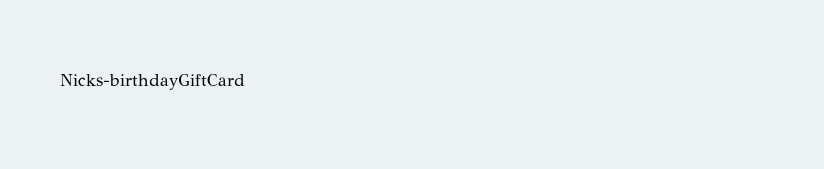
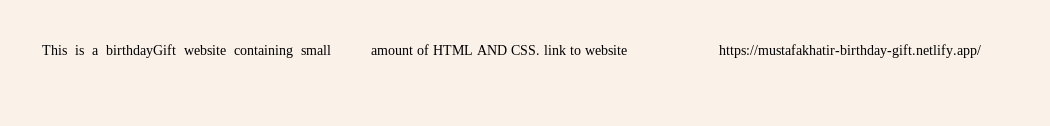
[60,74,245,90] Nicks-birthdayGiftCard -> [42,44,981,58] This is a birthdayGift website containing small amount of HTML AND CSS. link to website https://mustafakhatir-birthday-gift.netlify.app/

